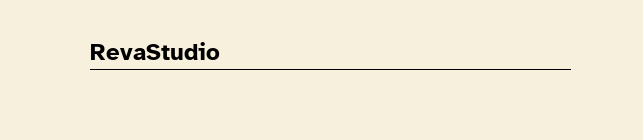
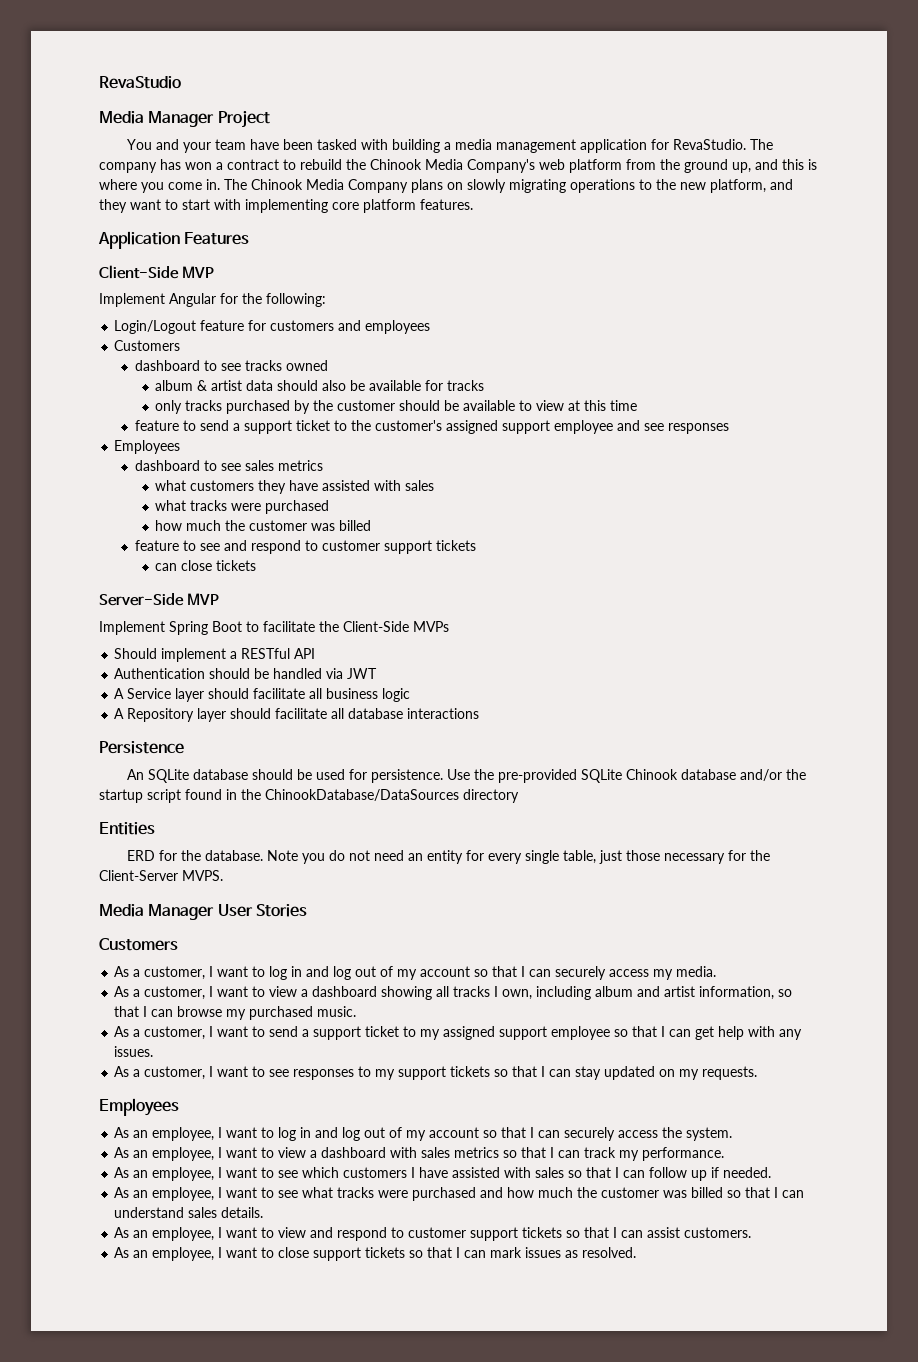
(220, 51) none -> [99,110,270,128] [126,139,773,153] [99,159,817,173] [99,179,793,193] [99,199,473,213] [98,231,250,249] [99,265,214,279] [99,293,326,307] [114,320,431,334] [114,340,181,351] [134,360,328,371] [155,380,485,391] [155,400,638,414] [134,420,729,434] [114,440,181,454] [134,460,323,471] [155,480,435,494] [155,500,330,514] [155,520,372,531] [134,540,476,554] [155,560,257,571] [99,593,219,606] [99,621,449,635] [114,648,316,662] [114,668,378,679] [114,688,411,702] [114,708,480,722] [99,741,184,754] [126,769,806,783] [99,789,519,803] [99,822,155,835] [126,850,770,864] [99,870,223,881] [99,904,307,920] [99,938,178,951] [114,966,717,980] [114,986,793,1000] [114,1006,357,1020] [114,1026,803,1040] [114,1046,154,1057] [114,1066,758,1080] [99,1098,179,1116] [114,1127,733,1141] [114,1147,725,1161] [114,1167,772,1181] [114,1187,805,1201] [114,1207,264,1218] [114,1227,752,1241] [114,1247,637,1261] // Media Manager Project // You and your team have been tasked with building a media management application for RevaStudio. The company has won a contract to rebuild the Chinook Media Company's web platform from the ground up, and this is where you come in. The Chinook Media Company plans on slowly migrating operations to the new platform, and they want to start with implementing core platform features. // Application Features // Client-Side MVP // Implement Angular for the following: // Login/Logout feature for customers and employees // Customers // dashboard to see tracks owned // album & artist data should also be available for tracks // only tracks purchased by the customer should be available to view at this time // feature to send a support ticket to the customer's assigned support employee and see responses // Employees // dashboard to see sales metrics // what customers they have assisted with sales // what tracks were purchased // how much the customer was billed // feature to see and respond to customer support tickets // can close tickets // Server-Side MVP // Implement Spring Boot to facilitate the Client-Side MVPs // Should implement a RESTful API // Authentication should be handled via JWT // A Service layer should facilitate all business logic // A Repository layer should facilitate all database interactions // Persistence // An SQLite database should be used for persistence. Use the pre-provided SQLite Chinook database and/or the startup script found in the ChinookDatabase/DataSources directory // Entities // ERD for the database. Note you do not need an entity for every single table, just those necessary for the Client-Server MVPS. // Media Manager User Stories // Customers // As a customer, I want to log in and log out of my account so that I can securely access my media. // As a customer, I want to view a dashboard showing all tracks I own, including album and artist information, so that I can browse my purchased music. // As a customer, I want to send a support ticket to my assigned support employee so that I can get help with any issues. // As a customer, I want to see responses to my support tickets so that I can stay updated on my requests. // Employees // As an employee, I want to log in and log out of my account so that I can securely access the system. // As an employee, I want to view a dashboard with sales metrics so that I can track my performance. // As an employee, I want to see which customers I have assisted with sales so that I can follow up if needed. // As an employee, I want to see what tracks were purchased and how much the customer was billed so that I can understand sales details. // As an employee, I want to view and respond to customer support tickets so that I can assist customers. // As an employee, I want to close support tickets so that I can mark issues as resolved.

